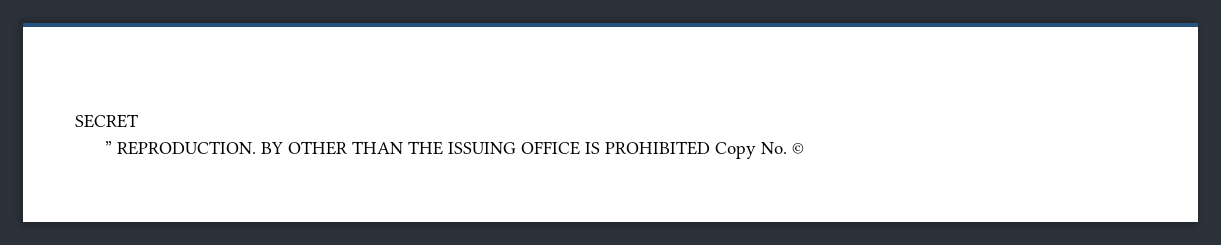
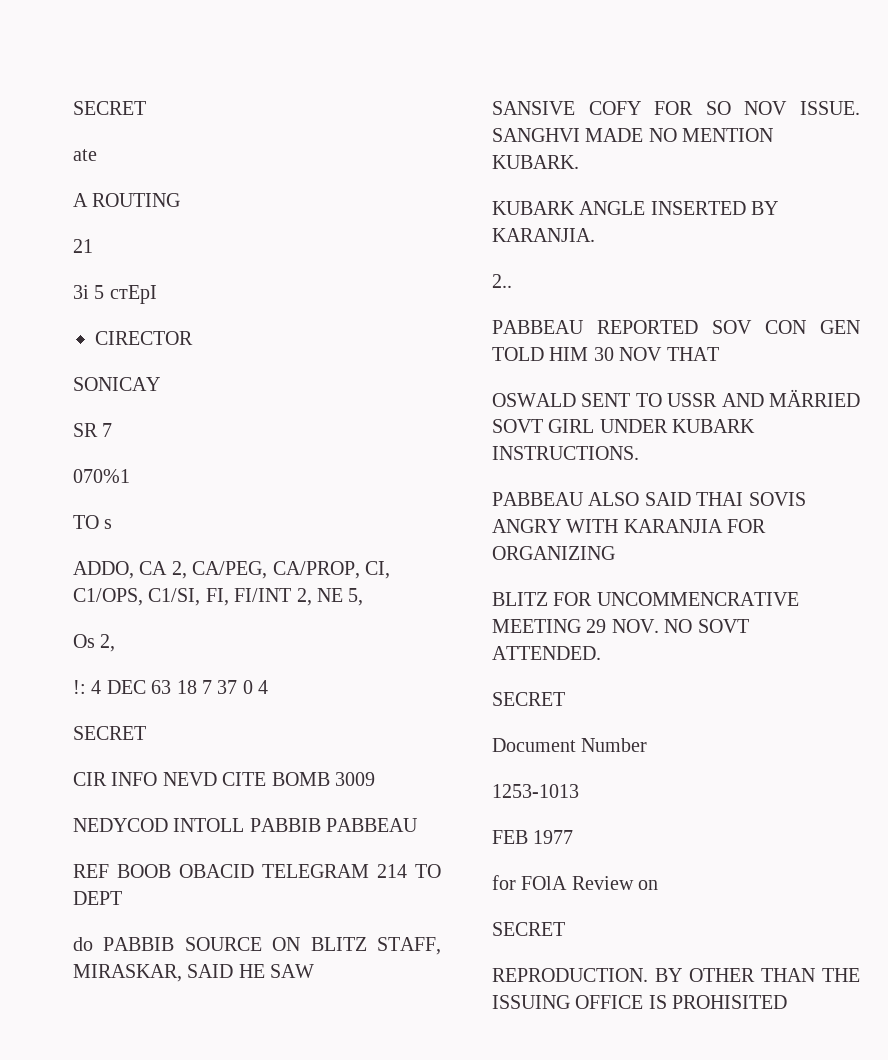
[75,114,138,128] [104,141,112,154] SECRET // ” -> [73,101,146,115] [73,149,97,161] [73,193,181,207] [73,239,93,253] [73,285,157,304] [95,331,193,345] [73,377,160,391] [73,423,113,437] [73,469,130,483] [73,515,113,529] [73,561,390,579] [73,588,364,606] [73,634,116,652] [73,680,269,694] [73,726,146,740] [73,772,375,786] [73,818,419,832] [73,864,441,878] [73,891,122,905] [73,937,441,955] [73,964,315,982] [492,101,860,115] [492,128,774,142] [492,155,579,169] [492,201,779,215] [492,228,595,242] [492,274,512,288] [492,320,860,334] [492,347,719,361] [492,389,860,407] [492,419,756,433] [492,446,639,460] [492,492,806,506] [492,519,767,533] [492,546,615,560] [492,592,799,606] [492,619,749,633] [492,646,601,660] [492,692,565,706] [492,738,648,752] [492,784,579,798] [492,830,574,844] [492,875,659,890] [492,922,565,936] SECRET // ate // A ROUTING // 21 // 3і 5 стЕрІ // CIRECTOR // SONICAY // SR 7 // 070%1 // TO s // ADDO, CA 2, CA/PEG, CA/PROP, CI, C1/OPS, C1/SI, FI, FI/INT 2, NE 5, // Os 2, // !: 4 DEC 63 18 7 37 0 4 // SECRET // CIR INFO NEVD CITE BOMB 3009 // NEDYCOD INTOLL PABBIB PABBEAU // REF BOOB OBACID TELEGRAM 214 TO DEPT // do PABBIB SOURCE ON BLITZ STAFF, MIRASKAR, SAID HE SAW // SANSIVE COFY FOR SO NOV ISSUE. SANGHVI MADE NO MENTION KUBARK. // KUBARK ANGLE INSERTED BY KARANJIA. // 2.. // PABBEAU REPORTED SOV CON GEN TOLD HIM 30 NOV THAT // OSWALD SENT TO USSR AND MÄRRIED SOVT GIRL UNDER KUBARK INSTRUCTIONS. // PABBEAU ALSO SAID THAI SOVIS ANGRY WITH KARANJIA FOR ORGANIZING // BLITZ FOR UNCOMMENCRATIVE MEETING 29 NOV. NO SOVT ATTENDED. // SECRET // Document Number // 1253-1013 // FEB 1977 // for FOlA Review on // SECRET //
[604,141,805,159] PROHIBITED Copy No. © -> [672,995,788,1009] PROHISITED

